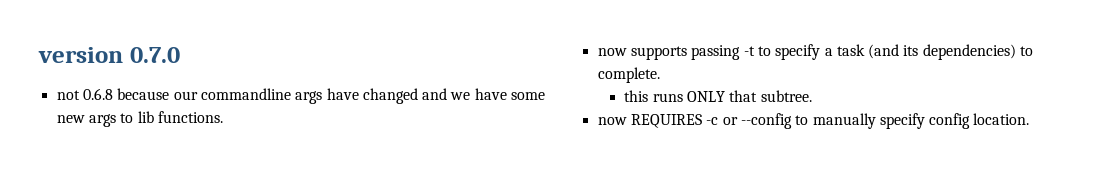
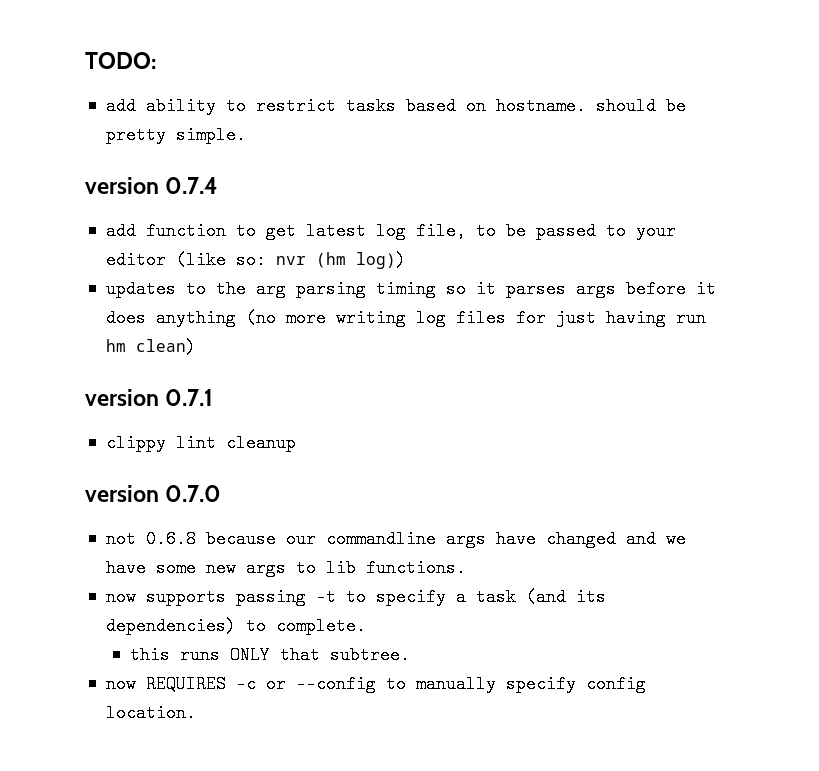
(38, 55) none -> [85,52,156,69] [105,97,686,115] [105,126,246,144] [85,177,219,194] [105,222,676,240] [105,251,406,269] [105,280,716,298] [105,309,706,327] [105,338,196,356] [85,389,214,406] [105,434,296,452] TODO: // add ability to restrict tasks based on hostname. should be pretty simple. // version 0.7.4 // add function to get latest log file, to be passed to your editor (like so: nvr (hm log)) // updates to the arg parsing timing so it parses args before it does anything (no more writing log files for just having run hm clean) // version 0.7.1 // clippy lint cleanup //

